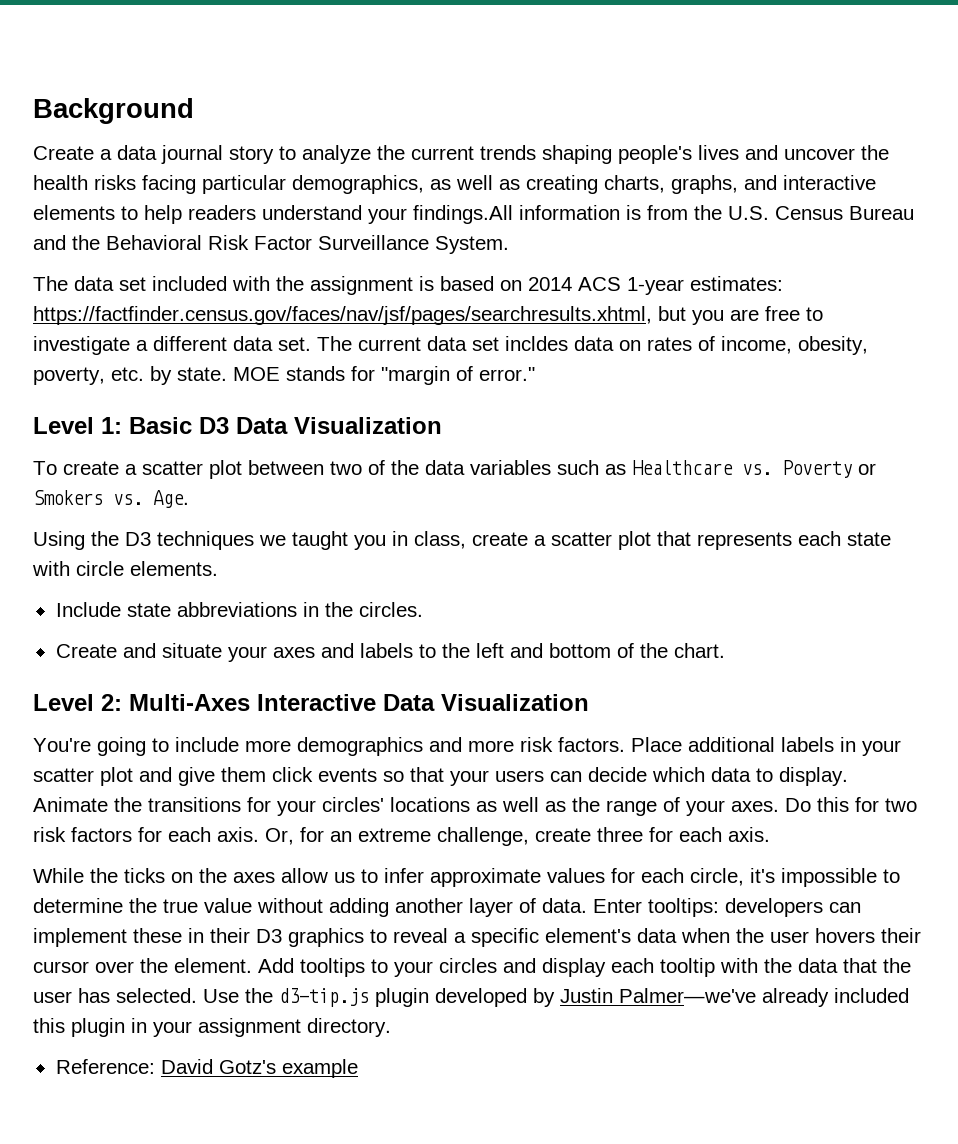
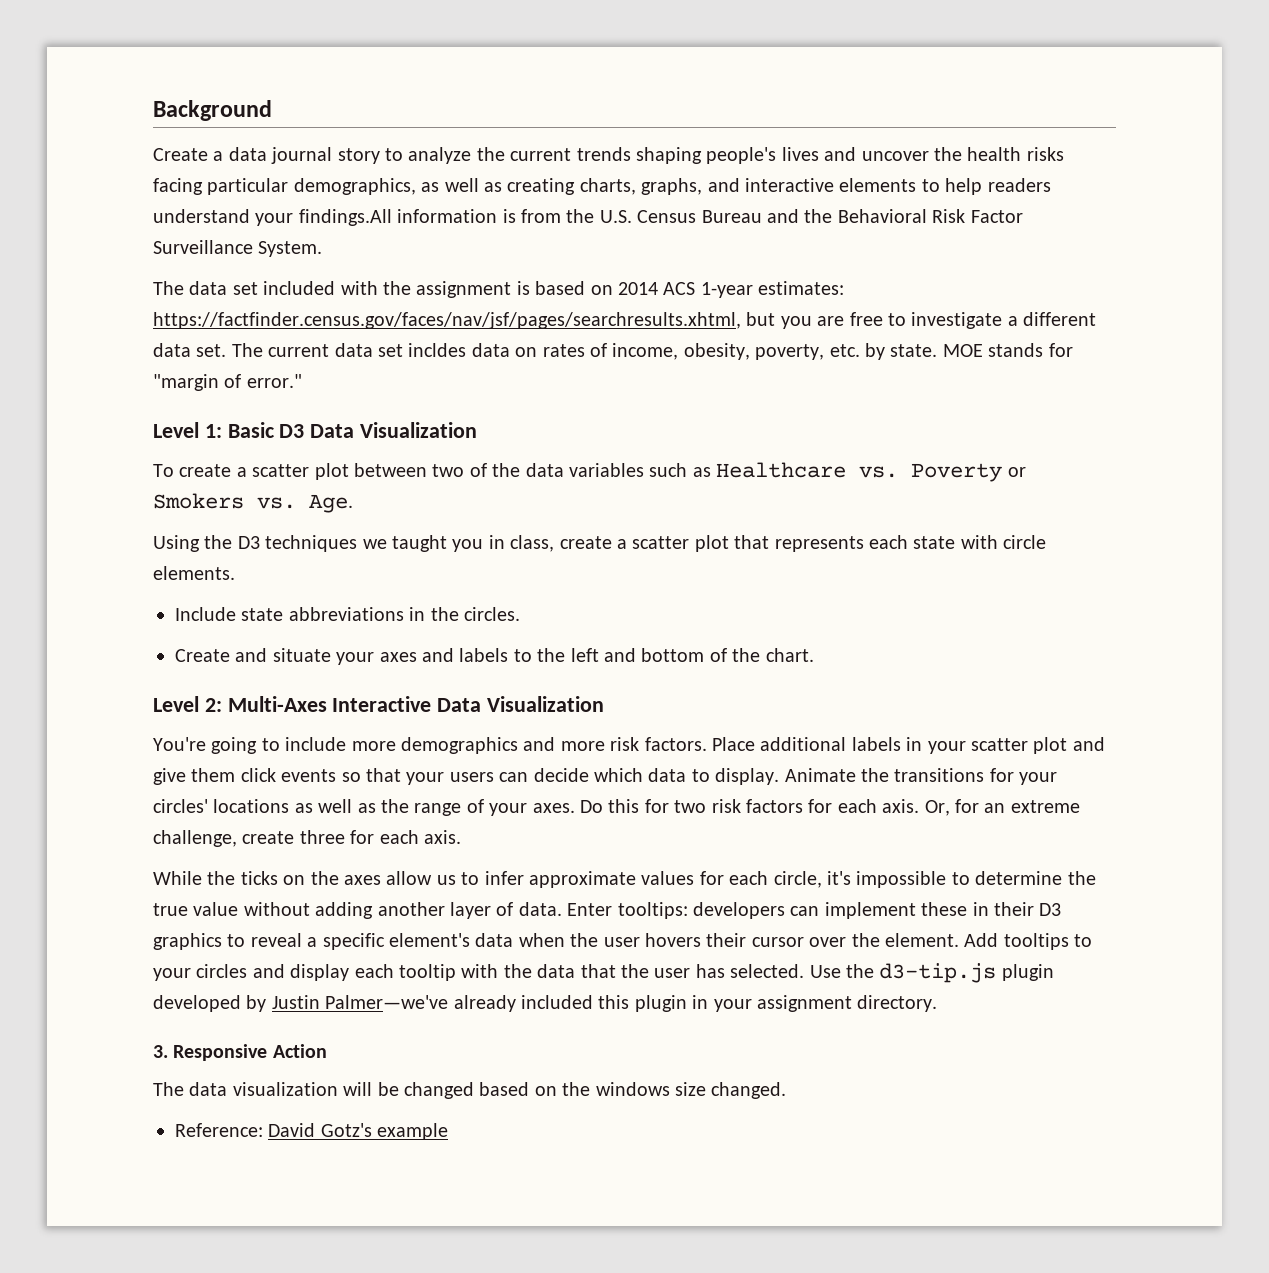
(391, 1027) none -> [153,1044,327,1061] [153,1082,787,1099] // 3. Responsive Action // The data visualization will be changed based on the windows size changed.

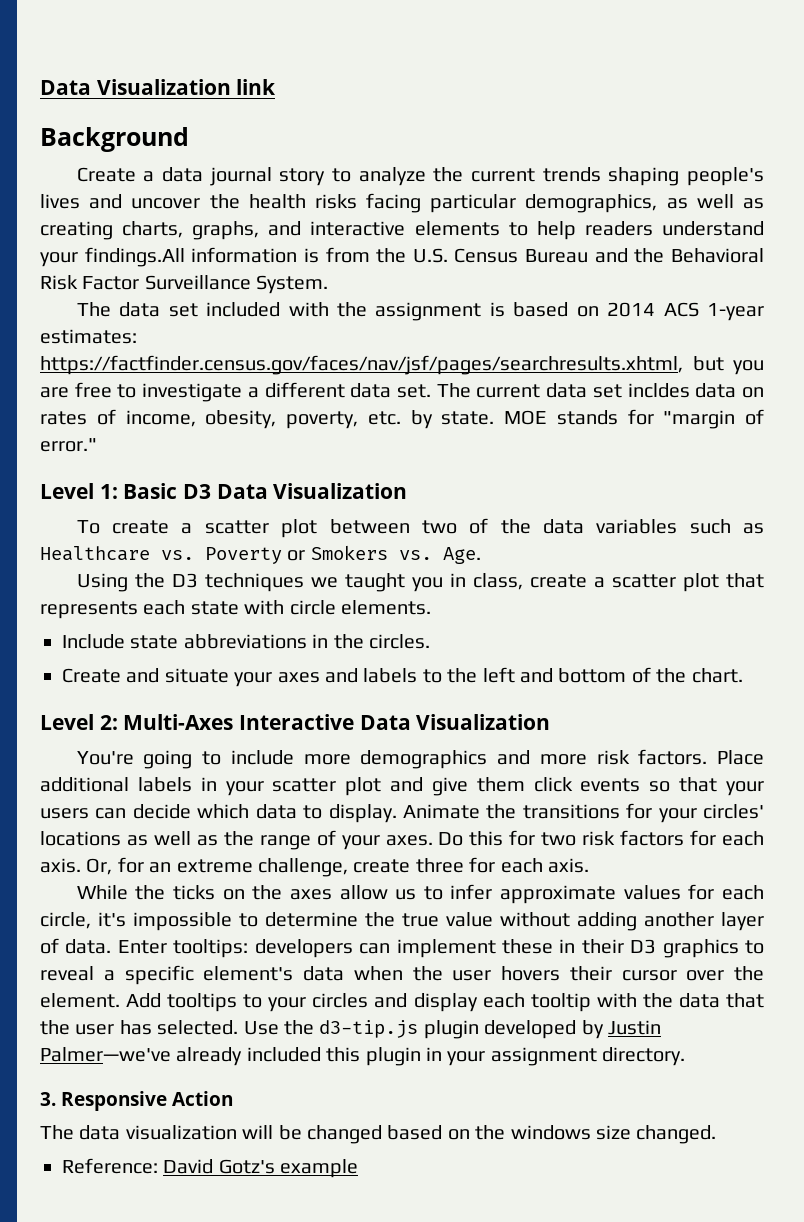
(153, 110) none -> [40,79,277,95] Data Visualization link //

